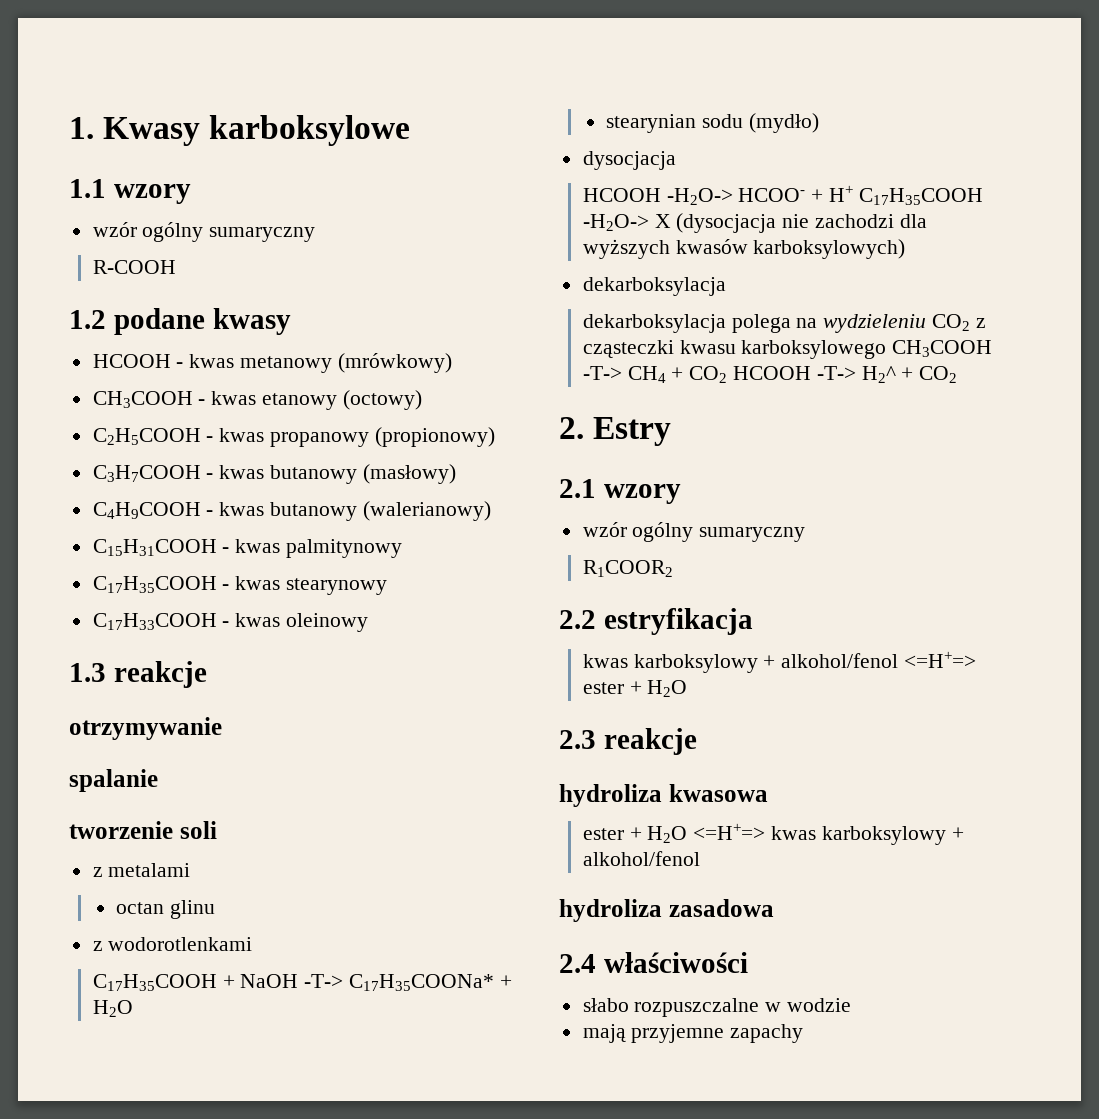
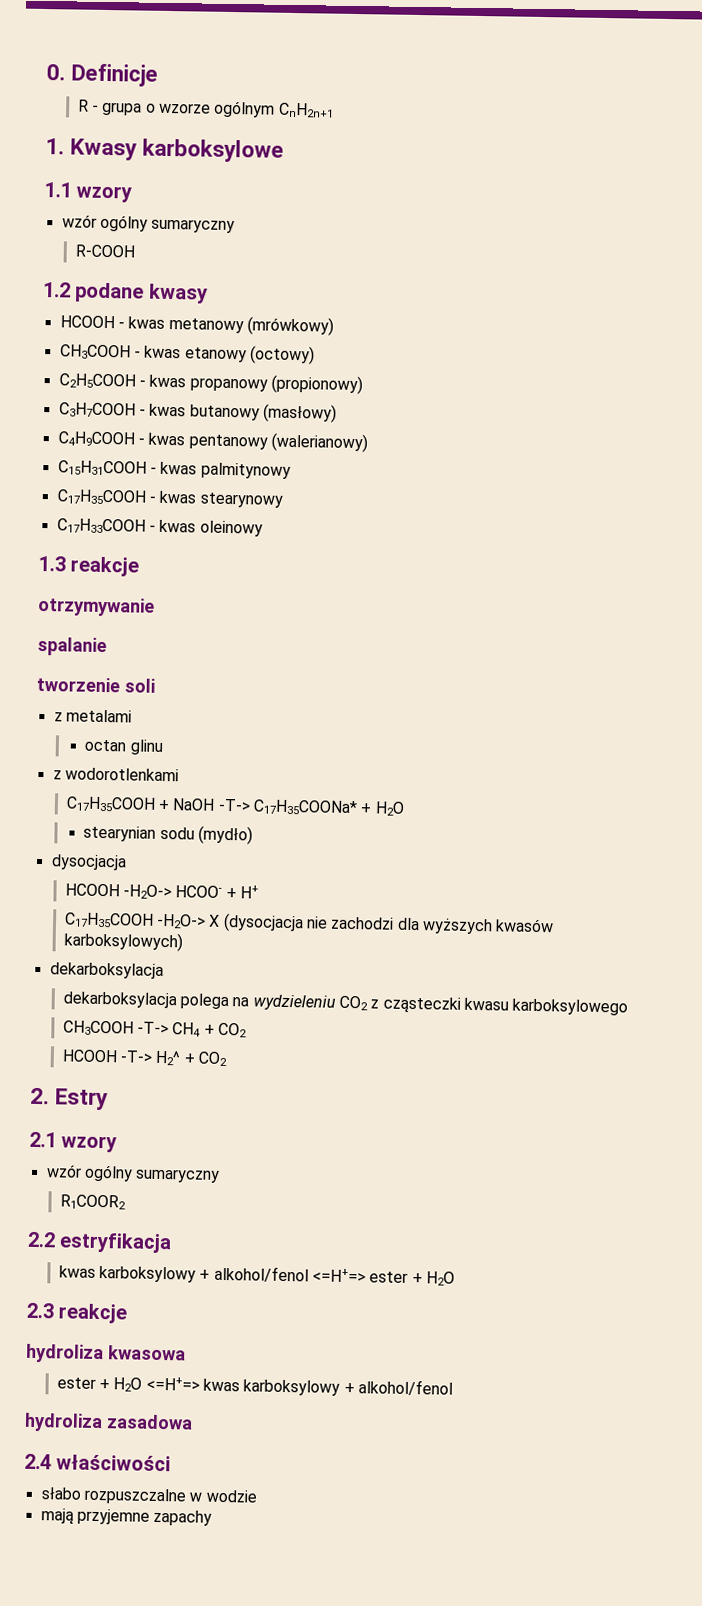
(69, 128) none -> [46,63,159,87] [77,99,334,118] 0. Definicje // R - grupa o wzorze ogólnym CnH2n+1 //
[270,502,358,521] butanowy -> [188,434,268,450] pentanowy
(853, 193) none -> (259, 892) //
(887, 349) none -> (629, 1007) //
(728, 374) none -> (247, 1030) //

